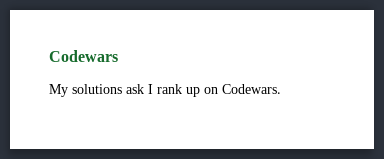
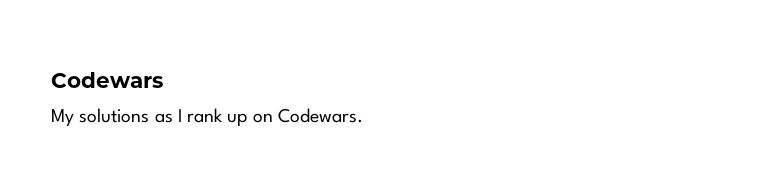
[126,84,144,94] ask -> [154,113,173,123] as

